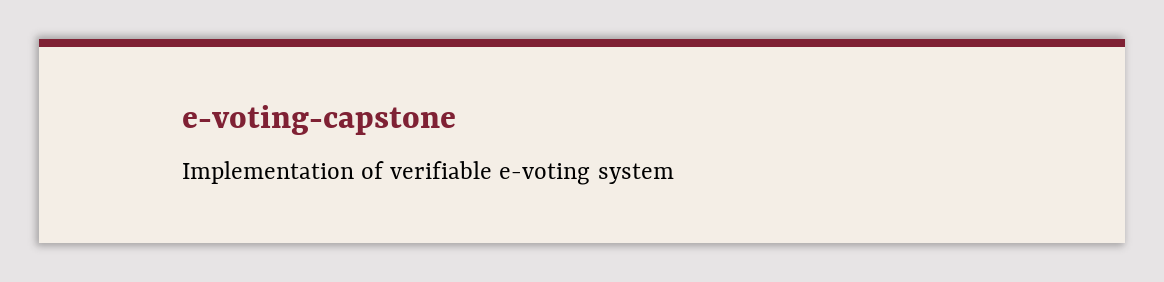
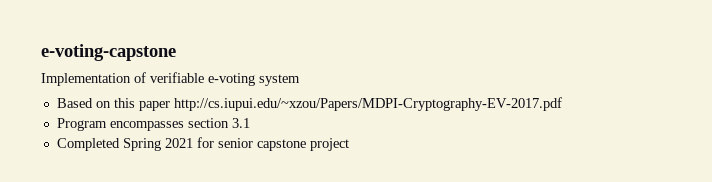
(674, 173) none -> [56,97,562,111] [56,118,250,131] [56,137,349,151] // Based on this paper http://cs.iupui.edu/~xzou/Papers/MDPI-Cryptography-EV-2017.pdf // Program encompasses section 3.1 // Completed Spring 2021 for senior capstone project

